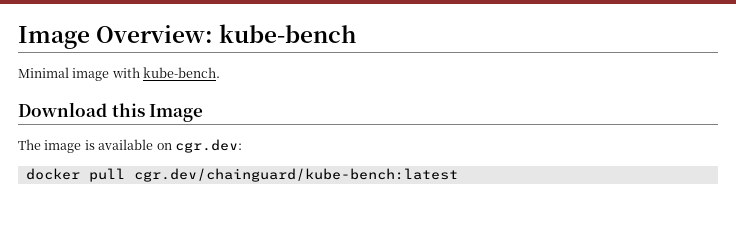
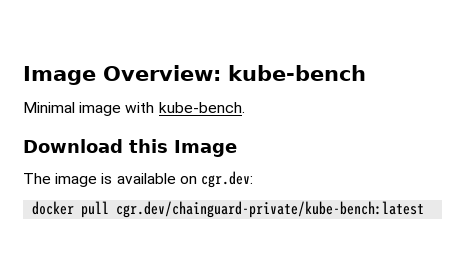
[133,168,458,182] cgr.dev/chainguard/kube-bench:latest -> [116,201,425,218] cgr.dev/chainguard-private/kube-bench:latest

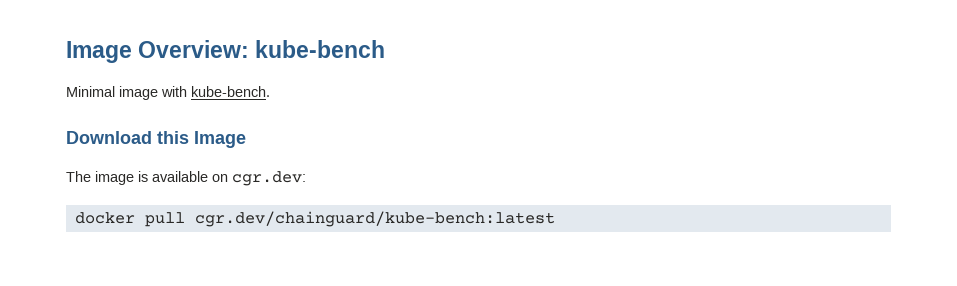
[116,201,425,218] cgr.dev/chainguard-private/kube-bench:latest -> [194,211,555,227] cgr.dev/chainguard/kube-bench:latest

